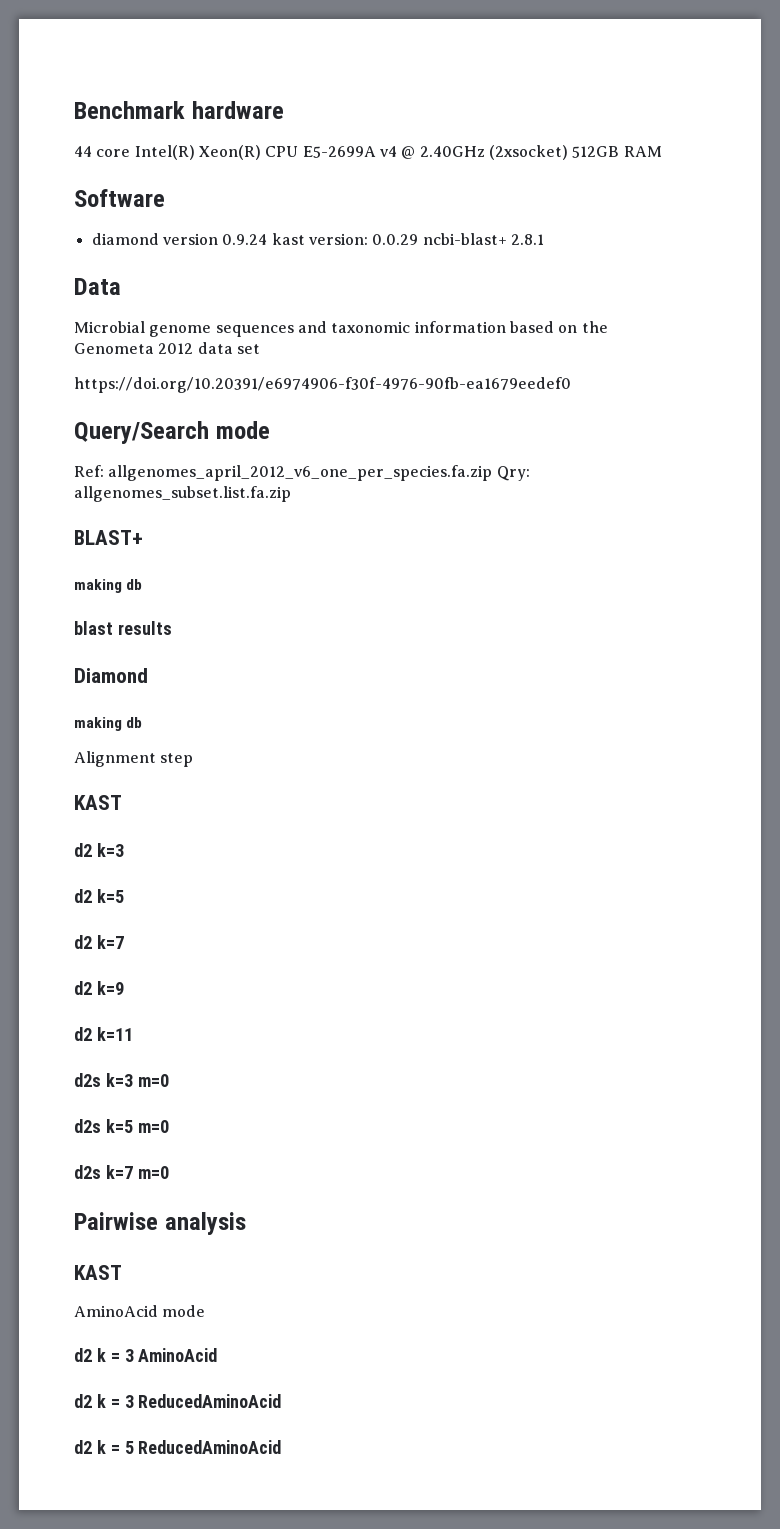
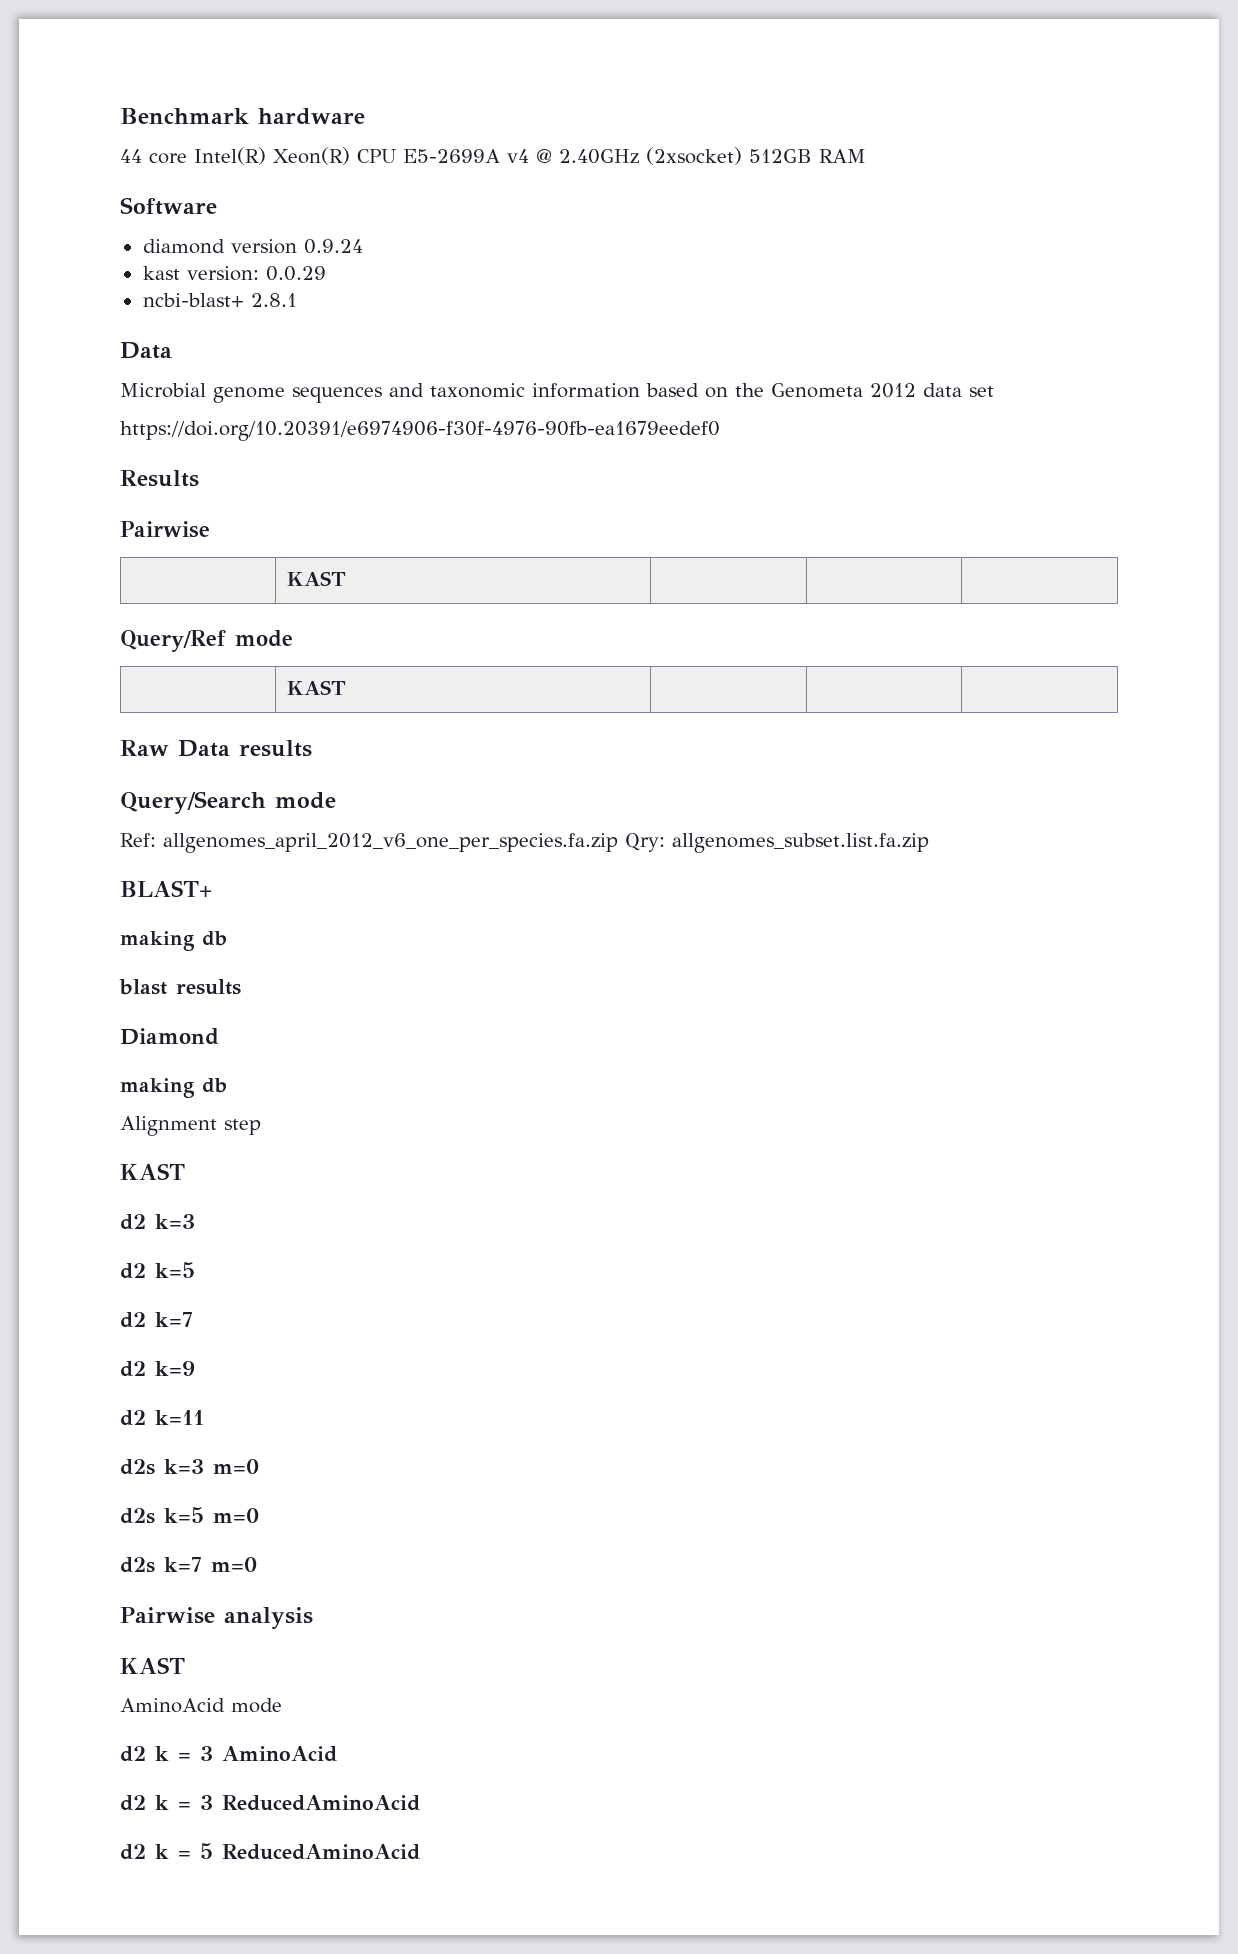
(268, 239) none -> (363, 246) //
(419, 239) none -> (326, 273) //
(571, 385) none -> [120,470,199,487] [120,521,210,538] [287,571,347,586] [120,630,293,652] [287,680,347,695] [120,740,312,757] // Results // Pairwise // | KAST | | | // Query/Ref mode // | KAST | | | // Raw Data results

